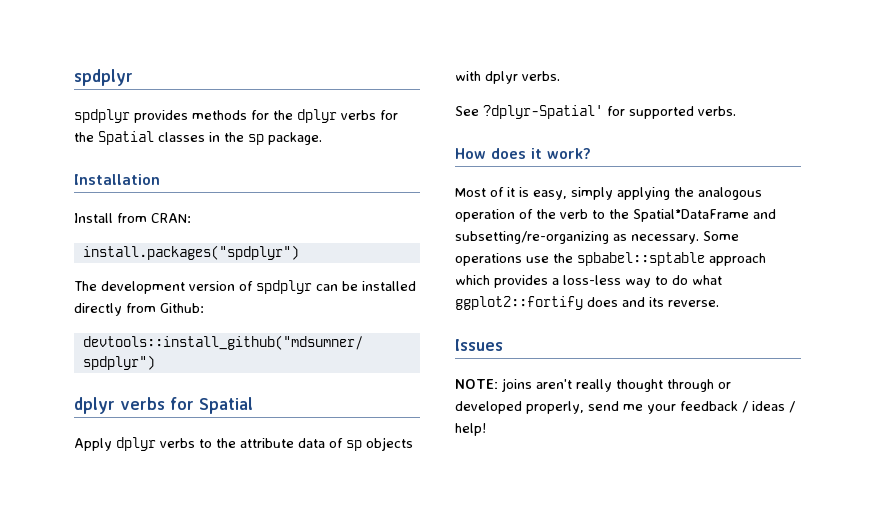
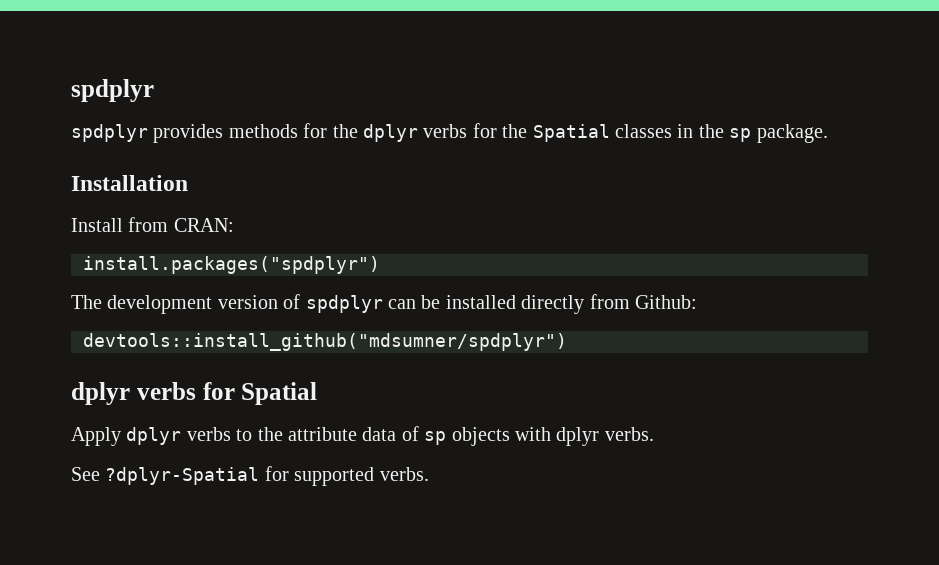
[483,105,603,119] ?dplyr-Spatial' -> [105,467,260,485] ?dplyr-Spatial
[455,148,591,159] [455,187,762,200] [455,209,776,222] [455,231,739,244] [455,252,766,266] [455,275,722,288] [455,296,719,310] [455,339,503,351] [455,378,731,392] [455,401,795,414] [455,423,486,436] // How does it work? // Most of it is easy, simply applying the analogous operation of the verb to the Spatial*DataFrame and subsetting/re-organizing as necessary. Some operations use the spbabel::sptable approach which provides a loss-less way to do what ggplot2::fortify does and its reverse. // Issues // NOTE: joins aren't really thought through or developed properly, send me your feedback / ideas / help! -> (429, 474) none

